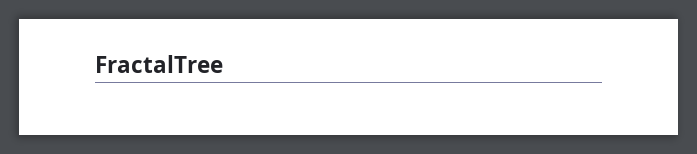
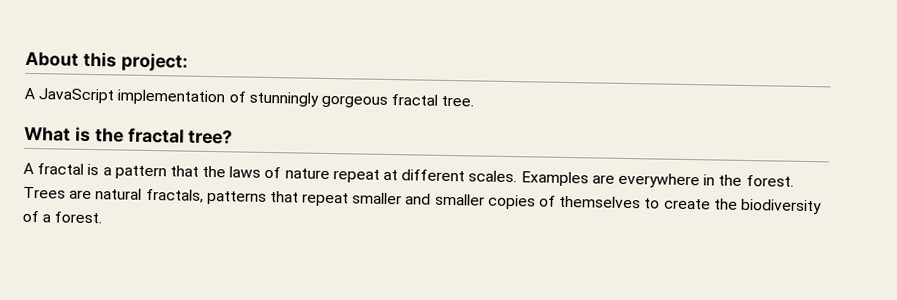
[95,55,223,73] FractalTree -> [25,51,188,72] [24,87,475,108] [24,126,234,145] [23,162,794,189] [23,186,822,215] [22,210,103,224] About this project: // A JavaScript implementation of stunningly gorgeous fractal tree. // What is the fractal tree? // A fractal is a pattern that the laws of nature repeat at different scales. Examples are everywhere in the forest. Trees are natural fractals, patterns that repeat smaller and smaller copies of themselves to create the biodiversity of a forest.

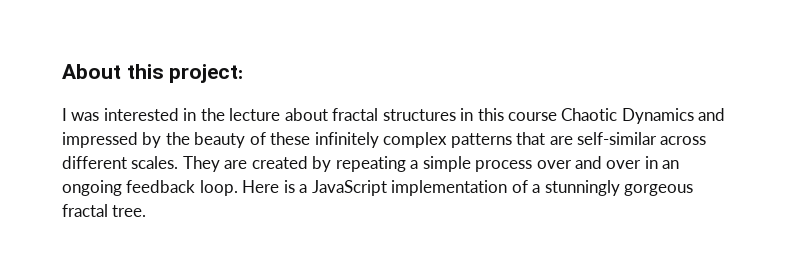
[24,87,35,100] A -> [62,108,726,124] [62,132,707,148] [62,156,680,172] [62,180,308,196] I was interested in the lecture about fractal structures in this course Chaotic Dynamics and impressed by the beauty of these infinitely complex patterns that are self-similar across different scales. They are created by repeating a simple process over and over in an ongoing feedback loop. Here is a
(246, 97) none -> [532,184,541,193] a
[24,126,234,145] [23,162,794,189] [23,186,822,215] [22,210,103,224] // What is the fractal tree? // A fractal is a pattern that the laws of nature repeat at different scales. Examples are everywhere in the forest. Trees are natural fractals, patterns that repeat smaller and smaller copies of themselves to create the biodiversity of a forest. -> (147, 211) none

